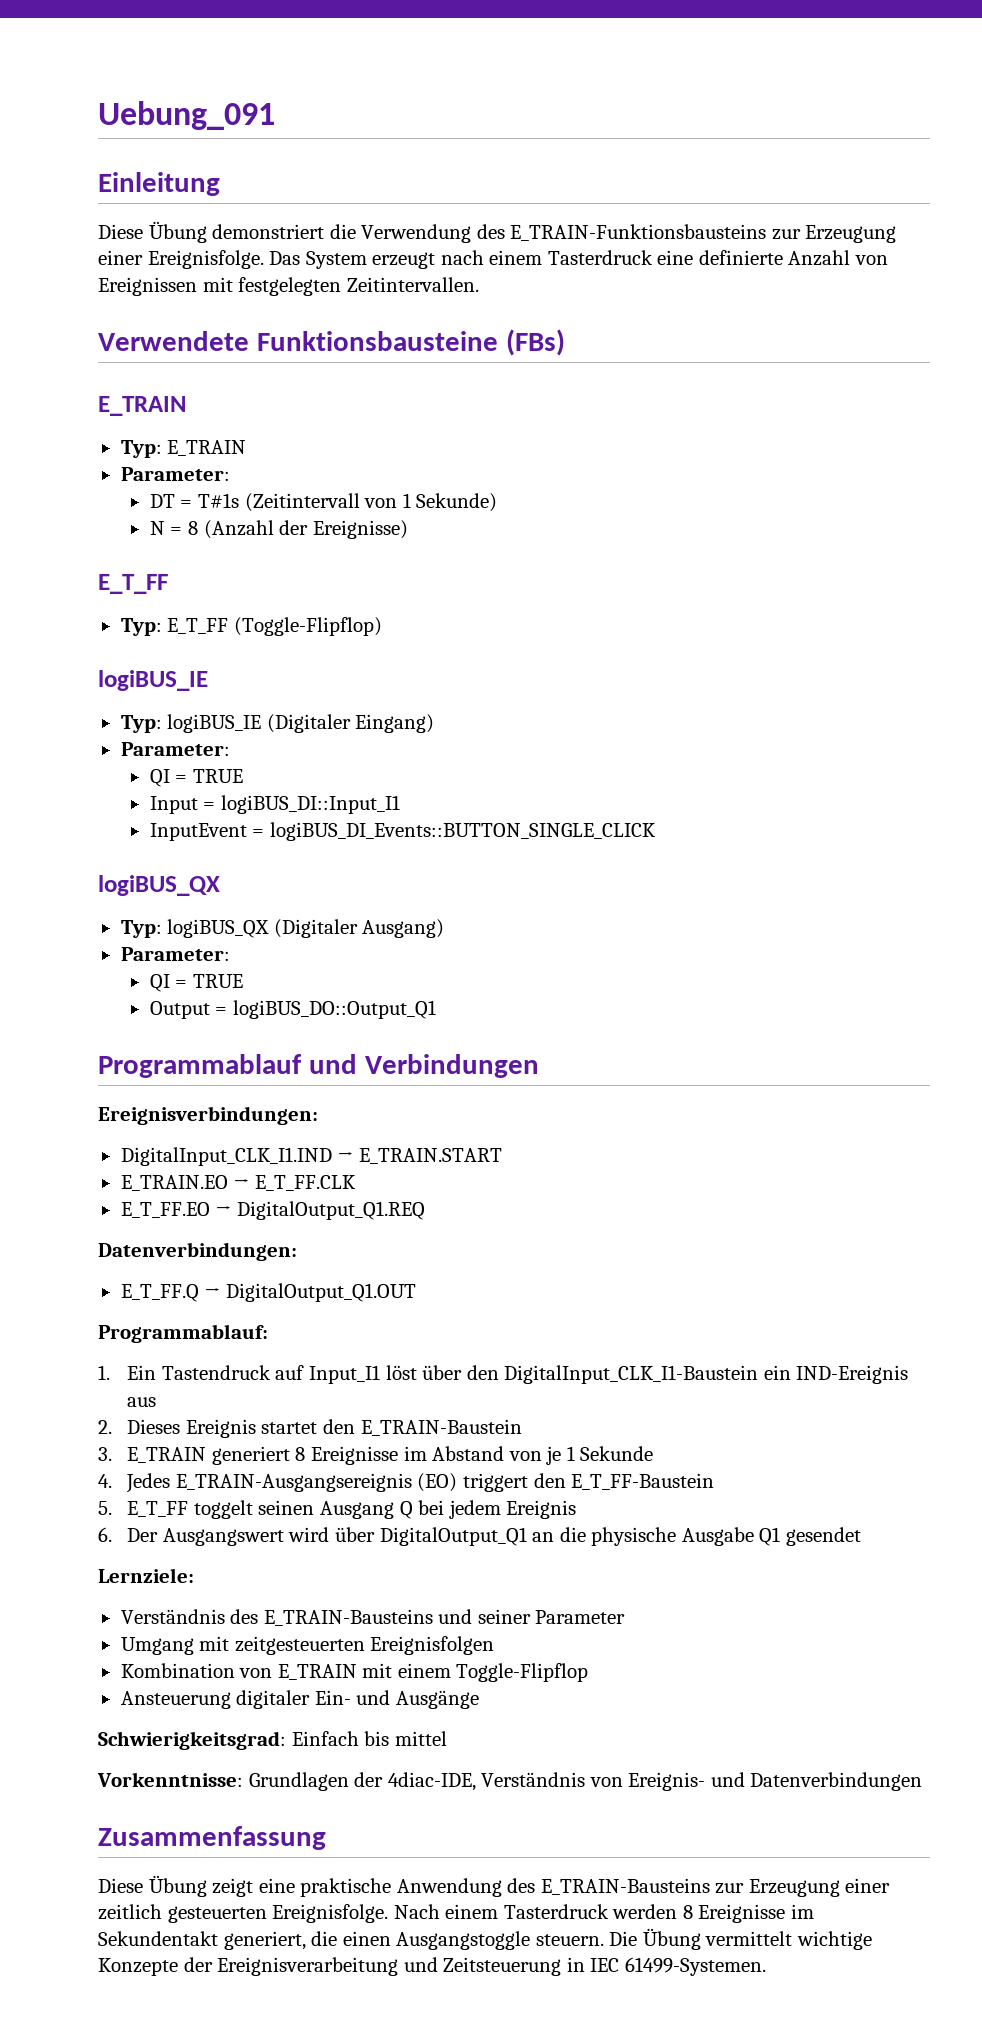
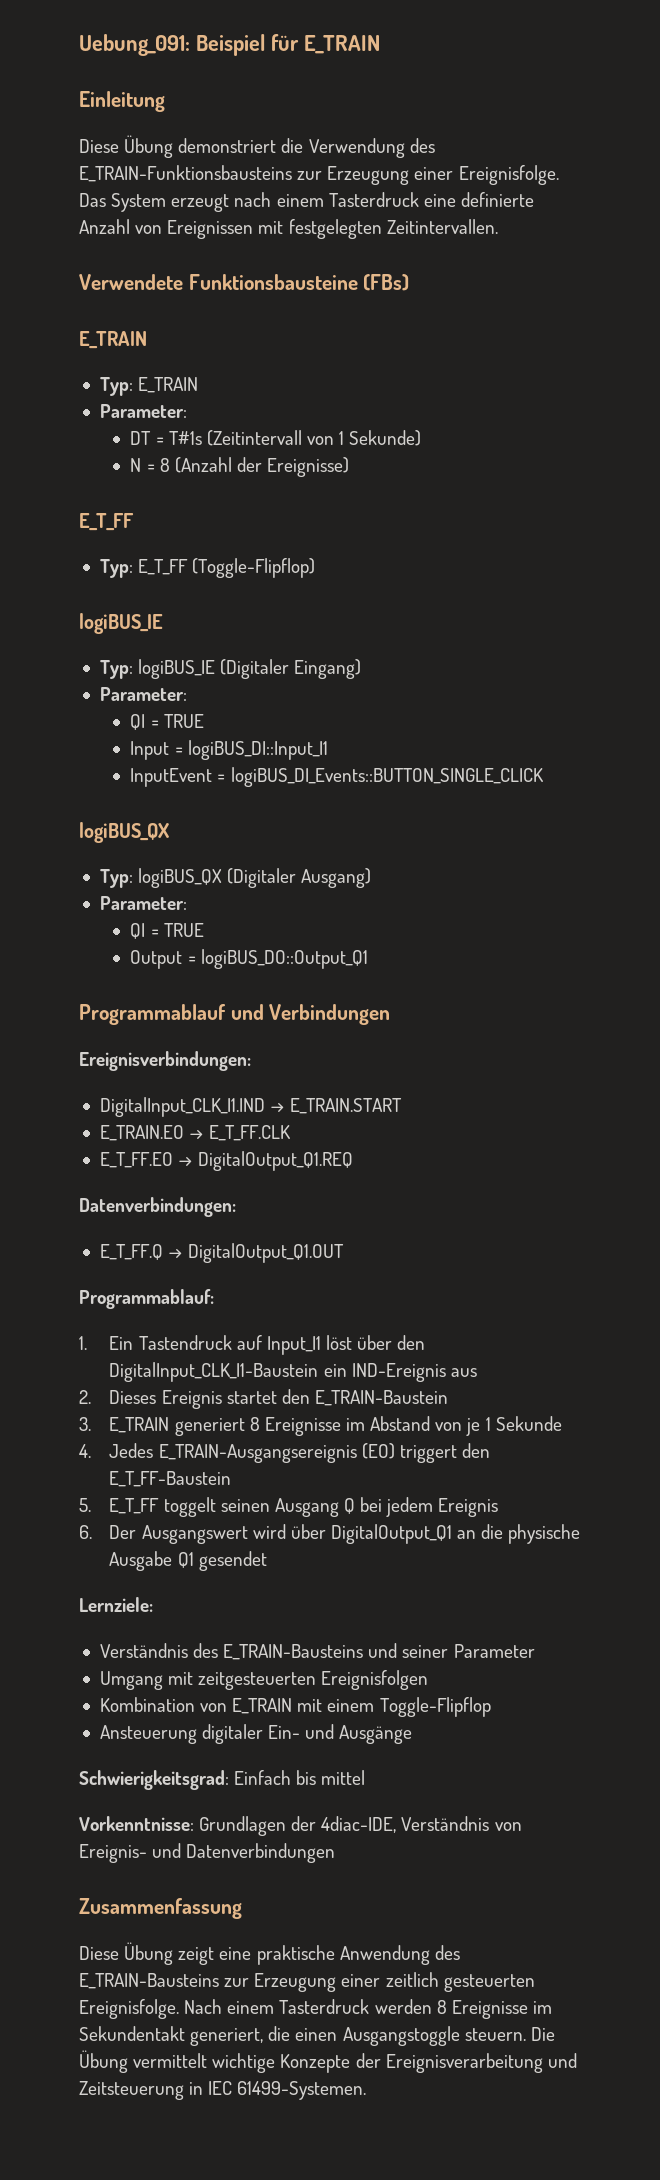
[98,101,275,130] Uebung_091 -> [79,34,380,56] Uebung_091: Beispiel für E_TRAIN

